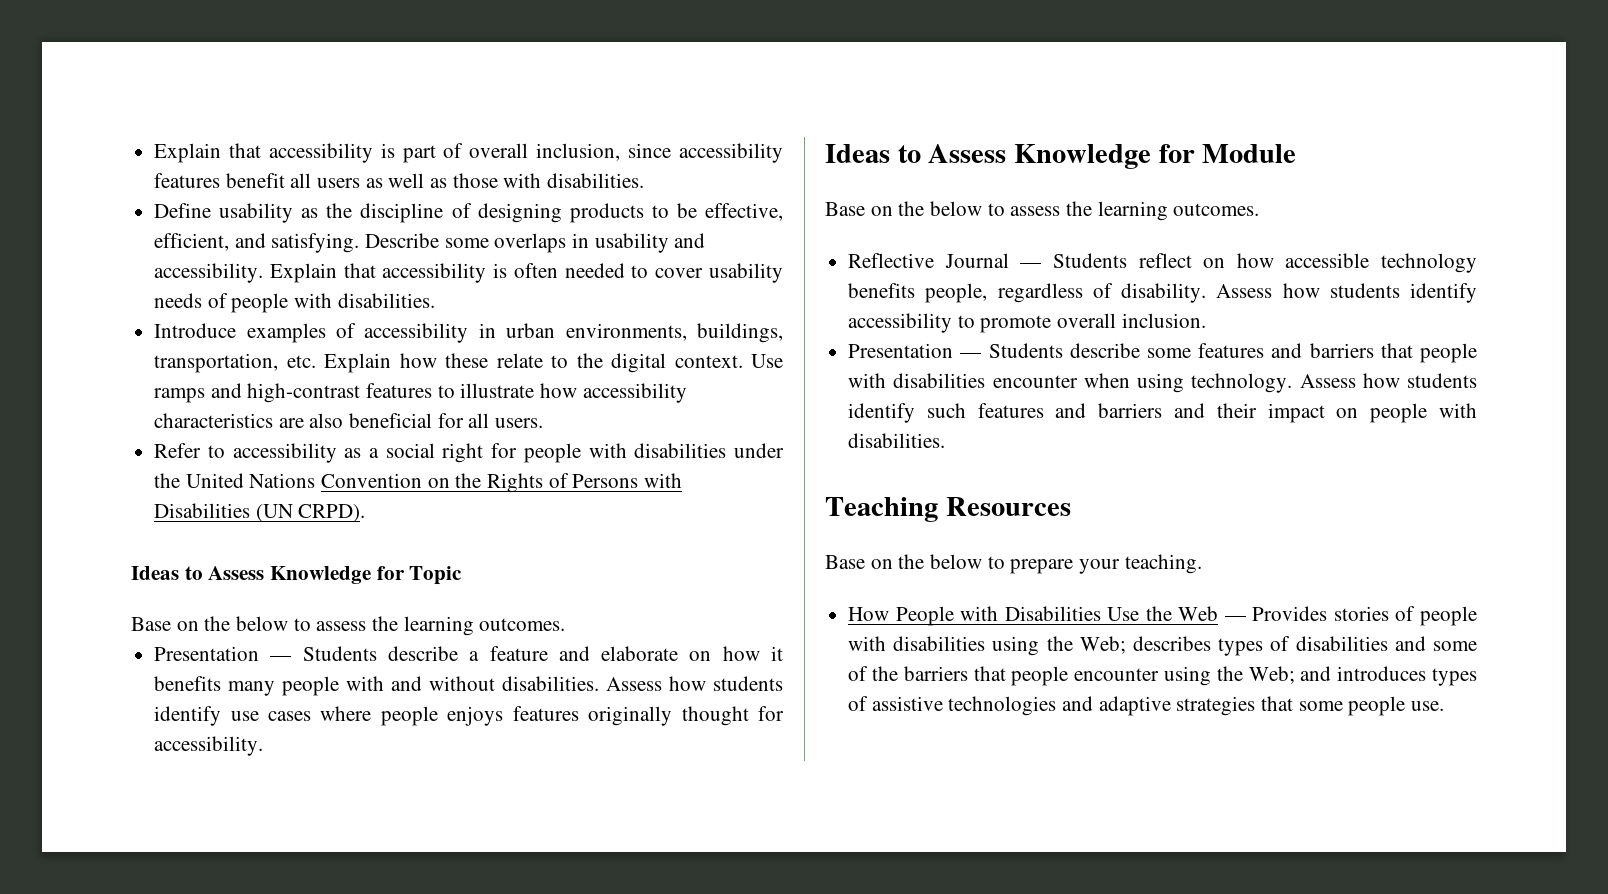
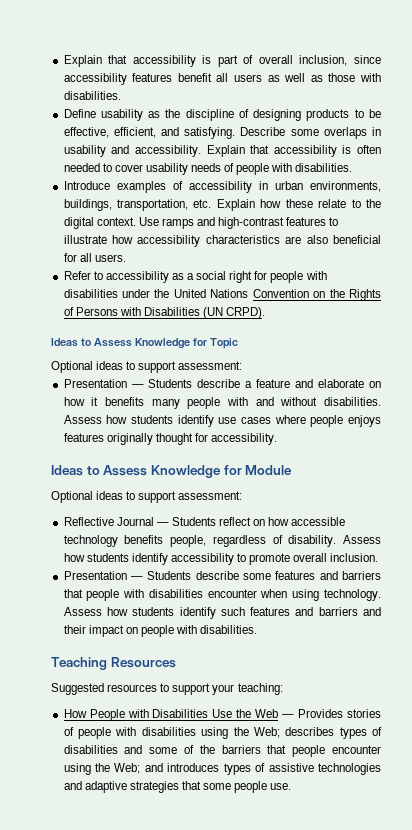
[131,616,566,636] Base on the below to assess the learning outcomes. -> [51,361,243,373] Optional ideas to support assessment:
[825,201,1260,221] Base on the below to assess the learning outcomes. -> [51,491,243,503] Optional ideas to support assessment:
[825,554,1202,574] Base on the below to prepare your teaching. -> [51,683,283,695] Suggested resources to support your teaching:

